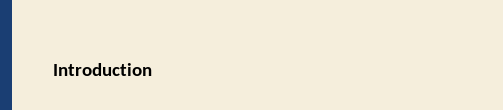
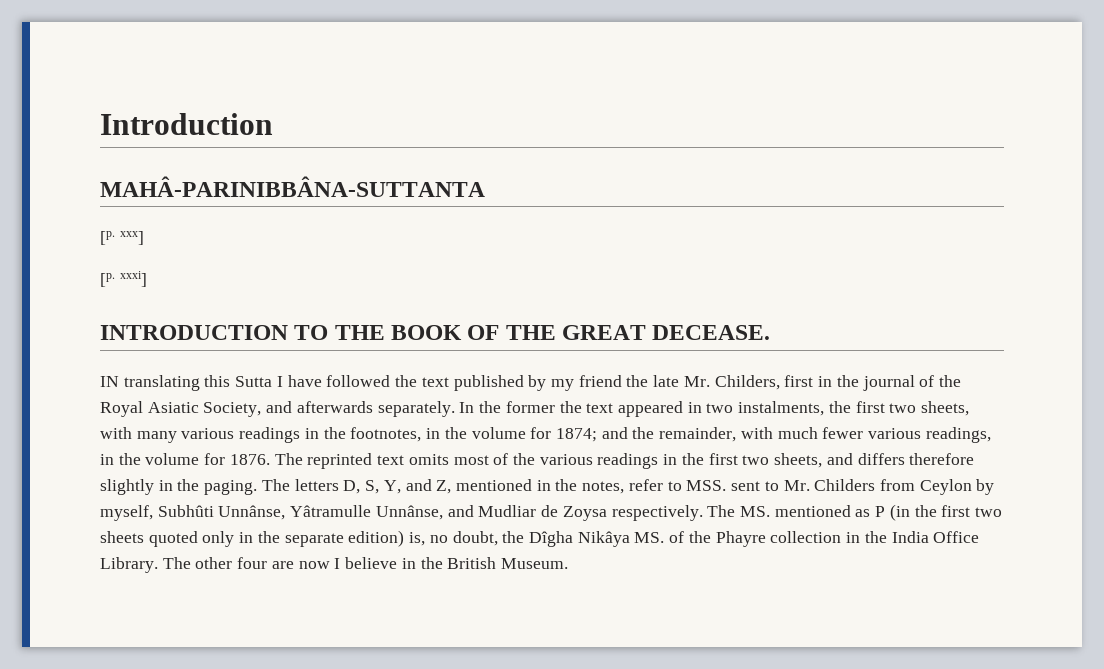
(152, 69) none -> [100,176,485,197] [100,231,144,245] [100,271,147,287] [100,325,771,340] [100,375,961,391] [100,401,970,417] [100,427,991,443] [100,453,975,469] [100,479,995,495] [100,504,1003,521] [100,530,980,547] [100,557,568,573] // MAHÂ-PARINIBBÂNA-SUTTANTA // [p. xxx] // [p. xxxi] // INTRODUCTION TO THE BOOK OF THE GREAT DECEASE. // IN translating this Sutta I have followed the text published by my friend the late Mr. Childers, first in the journal of the Royal Asiatic Society, and afterwards separately. In the former the text appeared in two instalments, the first two sheets, with many various readings in the footnotes, in the volume for 1874; and the remainder, with much fewer various readings, in the volume for 1876. The reprinted text omits most of the various readings in the first two sheets, and differs therefore slightly in the paging. The letters D, S, Y, and Z, mentioned in the notes, refer to MSS. sent to Mr. Childers from Ceylon by myself, Subhûti Unnânse, Yâtramulle Unnânse, and Mudliar de Zoysa respectively. The MS. mentioned as P (in the first two sheets quoted only in the separate edition) is, no doubt, the Dîgha Nikâya MS. of the Phayre collection in the India Office Library. The other four are now I believe in the British Museum.

